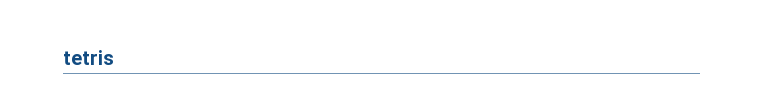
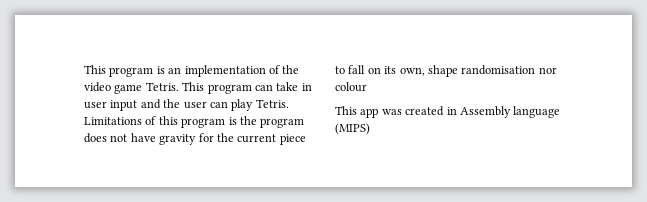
[63,50,114,65] tetris -> [84,65,300,77] [84,82,312,94] [84,99,289,111] [84,116,305,128] [84,133,306,145] [335,65,557,77] [335,82,367,92] [335,106,561,118] [335,123,370,135] This program is an implementation of the video game Tetris. This program can take in user input and the user can play Tetris. Limitations of this program is the program does not have gravity for the current piece to fall on its own, shape randomisation nor colour // This app was created in Assembly language (MIPS)

